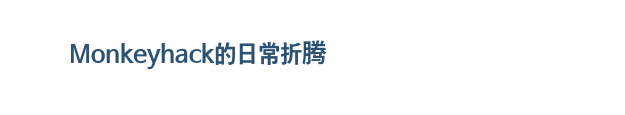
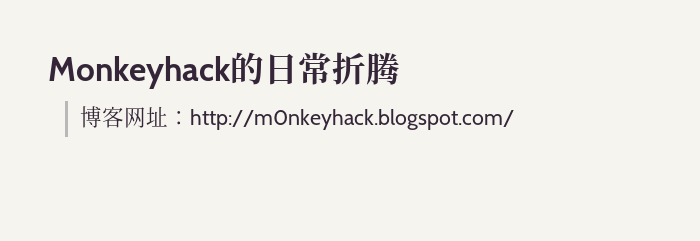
(327, 52) none -> [79,106,514,130] // 博客网址：http://m0nkeyhack.blogspot.com/

